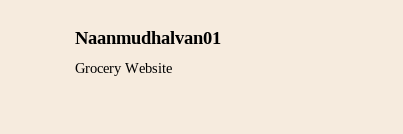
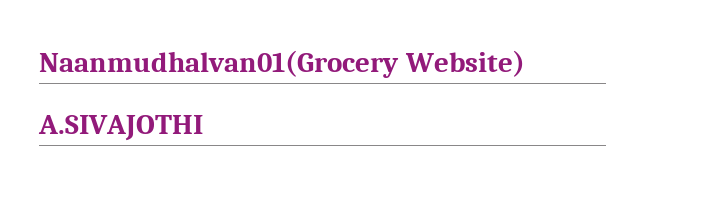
[75,31,221,44] [75,63,172,76] Naanmudhalvan01 // Grocery Website -> [39,50,525,78] [38,115,203,141] Naanmudhalvan01(Grocery Website) // A.SIVAJOTHI

